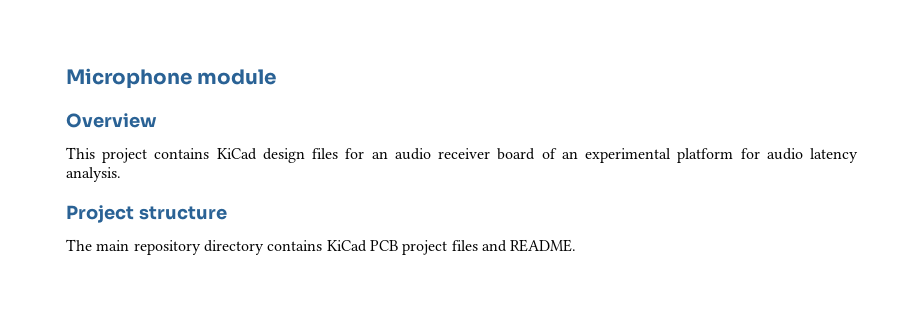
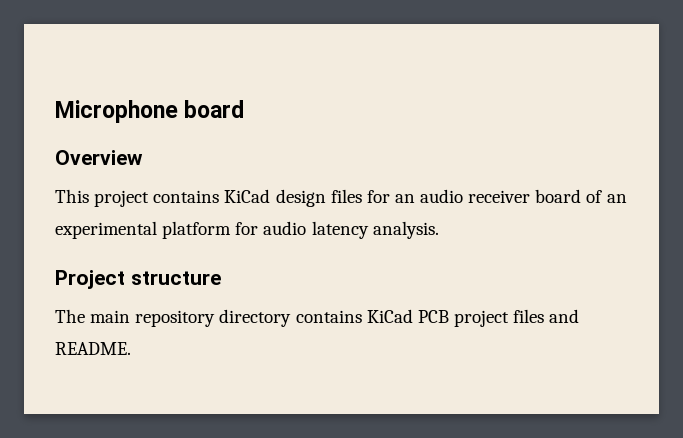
[197,69,277,85] module -> [184,100,245,118] board

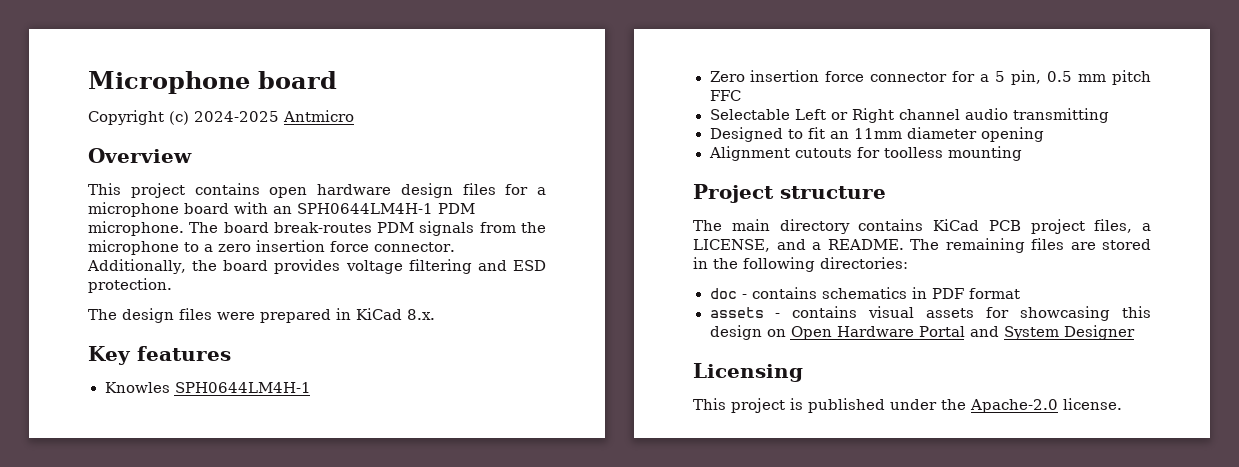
(245, 109) none -> [88,110,354,125] // Copyright (c) 2024-2025 Antmicro
[224,189,271,203] KiCad -> [269,184,391,198] open hardware
[394,189,627,203] [55,221,439,239] an audio receiver board of an experimental platform for audio latency analysis. -> [537,187,546,195] [88,202,475,217] [88,221,546,236] [88,240,455,255] [87,259,546,274] [88,278,172,293] [88,308,435,323] [88,346,231,365] [104,382,311,393] [709,70,1151,85] [709,90,741,101] [709,108,1109,123] [709,127,1044,142] [708,146,1022,161] a microphone board with an SPH0644LM4H-1 PDM microphone. The board break-routes PDM signals from the microphone to a zero insertion force connector. Additionally, the board provides voltage filtering and ESD protection. // The design files were prepared in KiCad 8.x. // Key features // Knowles SPH0644LM4H-1 // Zero insertion force connector for a 5 pin, 0.5 mm pitch FFC // Selectable Left or Right channel audio transmitting // Designed to fit an 11mm diameter opening // Alignment cutouts for toolless mounting
[135,310,216,327] repository -> (770, 225) none
[513,309,580,323] [55,342,131,355] files and README. -> [1094,219,1151,233] [693,238,1151,253] [693,257,908,272] [709,287,1020,299] [709,306,1151,321] [709,325,1135,340] [693,363,803,382] [693,398,1122,413] files, a LICENSE, and a README. The remaining files are stored in the following directories: // doc - contains schematics in PDF format // assets - contains visual assets for showcasing this design on Open Hardware Portal and System Designer // Licensing // This project is published under the Apache-2.0 license.

